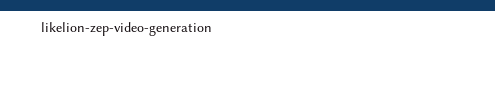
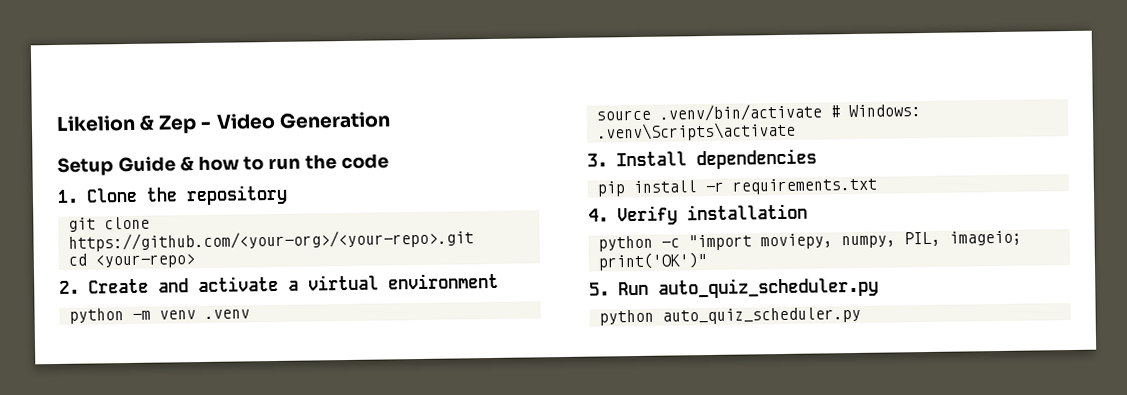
[41,22,212,36] likelion-zep-video-generation -> [56,111,391,134] [57,153,390,176] [57,184,288,206] [68,216,151,232] [68,229,475,252] [68,253,196,269] [59,272,499,294] [69,308,251,324] [596,103,922,122] [596,121,797,142] [587,148,817,170] [597,177,878,197] [588,203,808,226] [598,230,1023,252] [598,252,708,271] [589,276,879,299] [599,306,862,326] Likelion & Zep - Video Generation // Setup Guide & how to run the code // 1. Clone the repository // git clone https://github.com/<your-org>/<your-repo>.git // cd <your-repo> // 2. Create and activate a virtual environment // python -m venv .venv // source .venv/bin/activate # Windows: .venv\Scripts\activate // 3. Install dependencies // pip install -r requirements.txt // 4. Verify installation // python -c "import moviepy, numpy, PIL, imageio; print('OK')" // 5. Run auto_quiz_scheduler.py // python auto_quiz_scheduler.py

